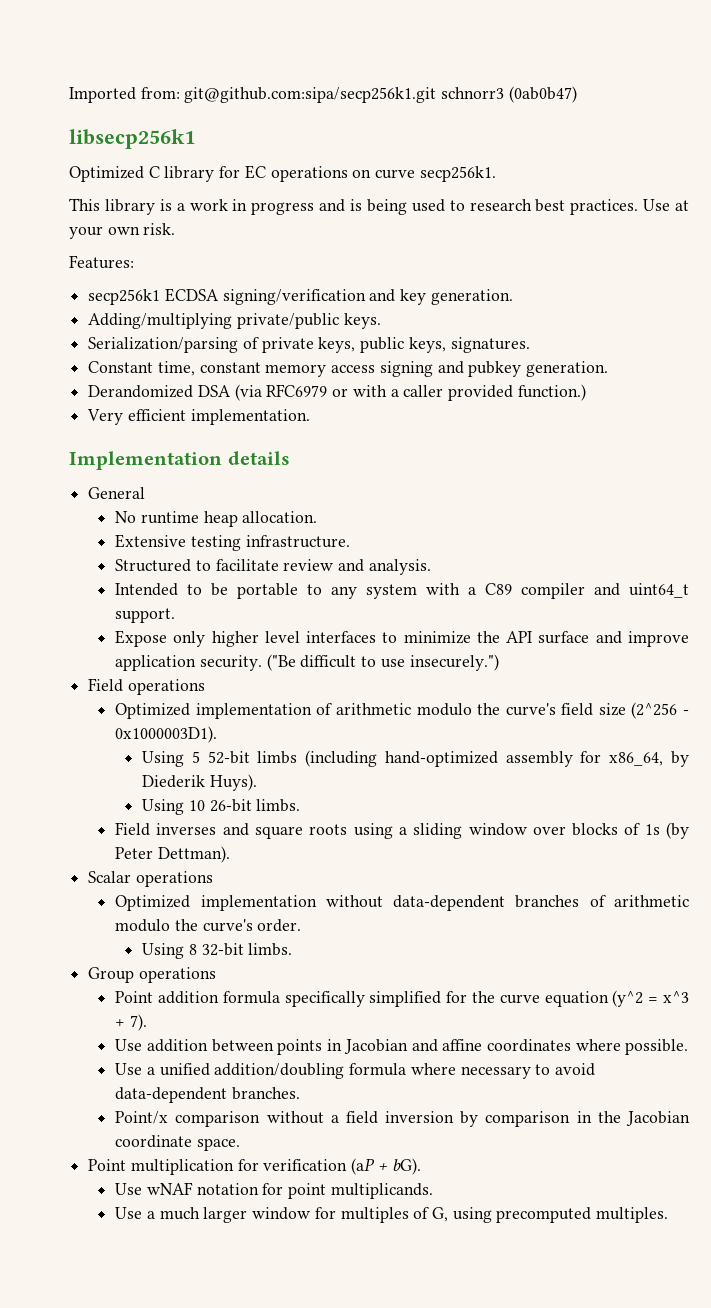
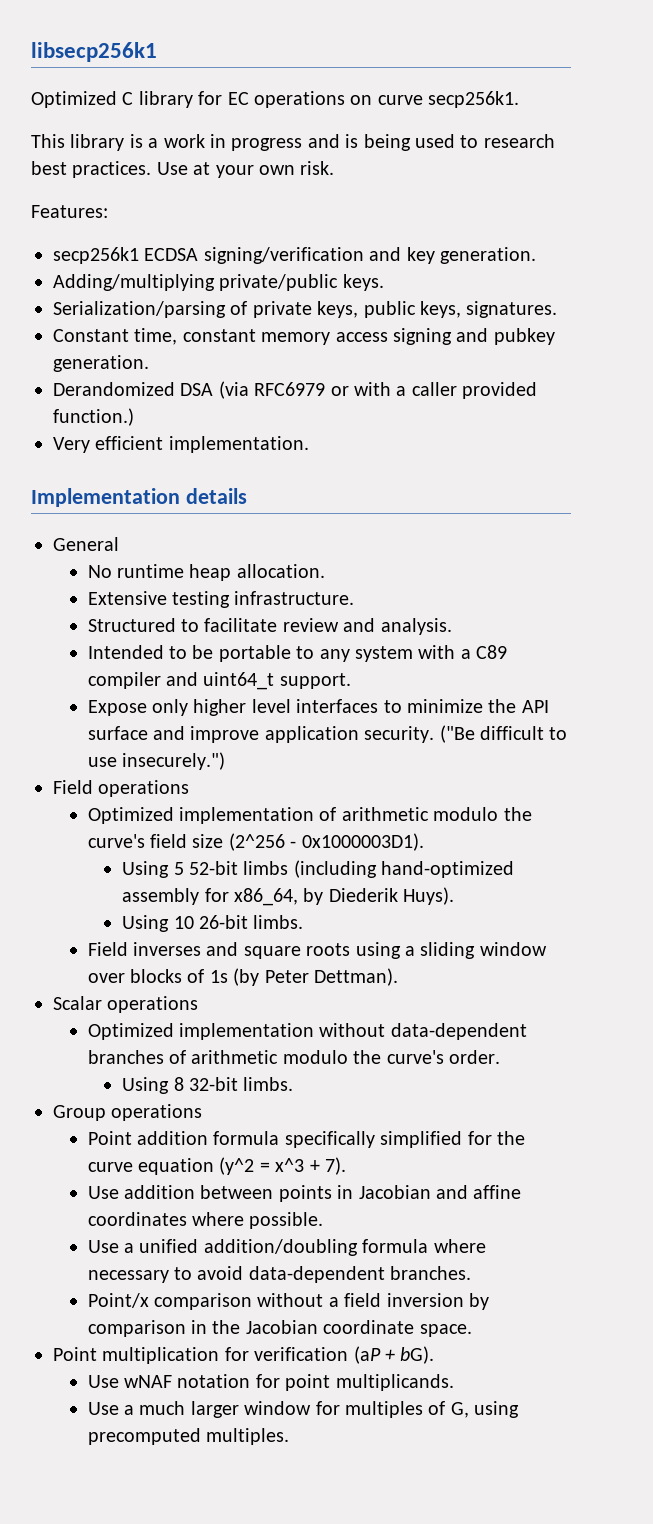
[69,86,577,103] Imported from: git@github.com:sipa/secp256k1.git schnorr3 (0ab0b47) // -> (31, 52) none

